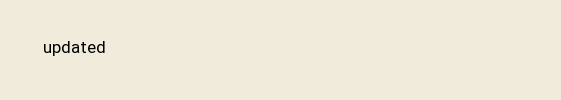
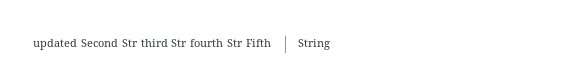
(106, 48) none -> [80,39,330,50] Second Str third Str fourth Str Fifth String

